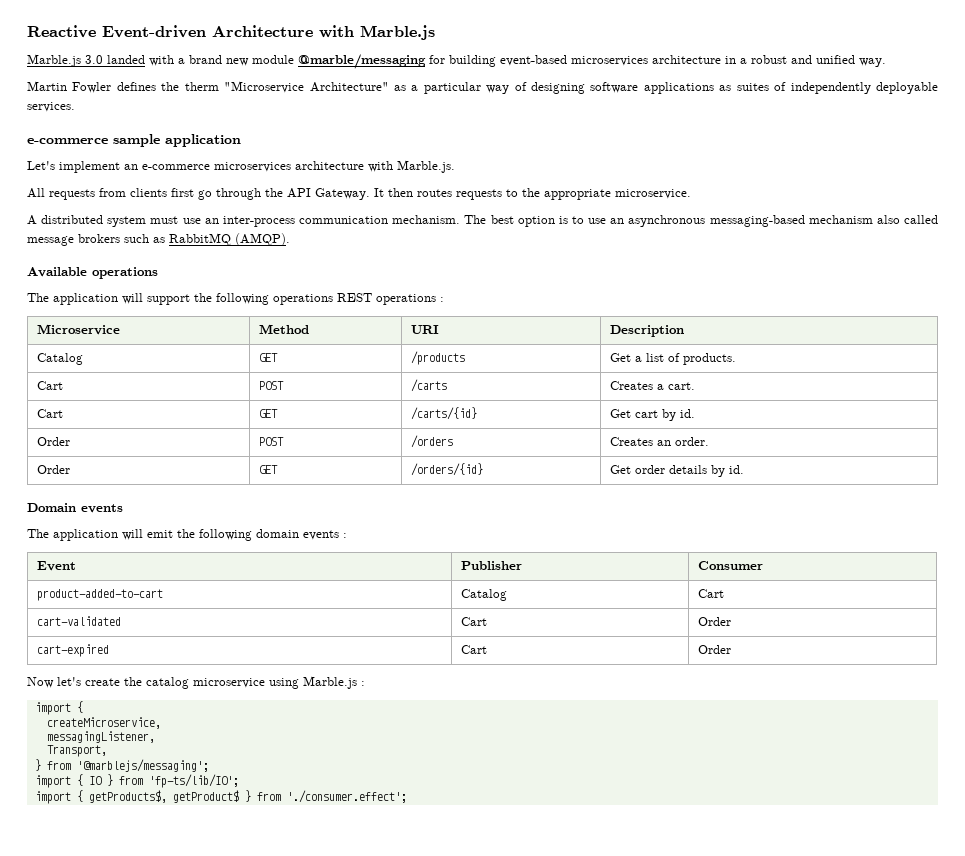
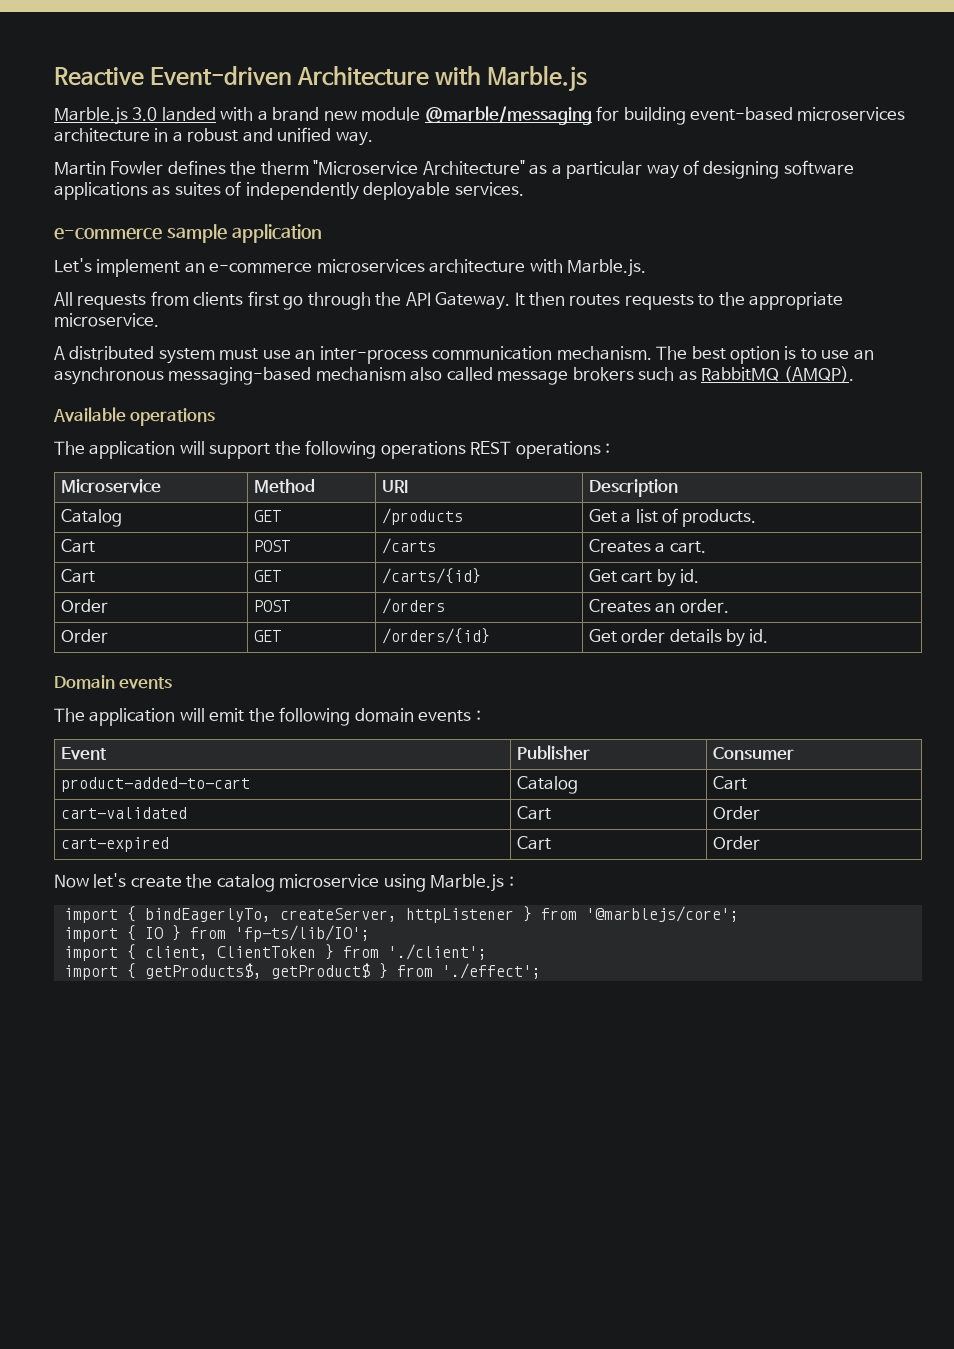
[46,717,161,729] [46,731,155,743] [46,745,107,757] [34,759,209,772] // createMicroservice, // messagingListener, // Transport, // } from '@marblejs/messaging'; -> [144,906,739,923] bindEagerlyTo, createServer, httpListener } from '@marblejs/core';
(239, 781) none -> [63,944,487,961] // import { client, ClientToken } from './client';
[286,790,407,803] './consumer.effect'; -> [441,963,541,979] './effect';

